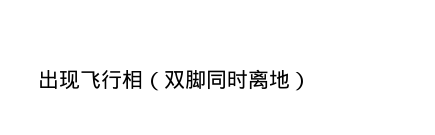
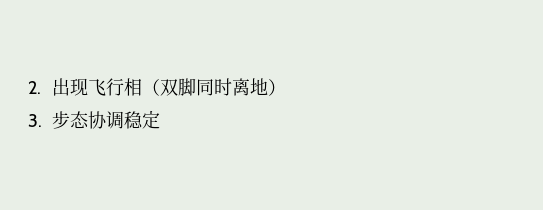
(38, 79) none -> [28,81,41,94] 2.
(311, 81) none -> [28,110,161,129] // 3.步态协调稳定

